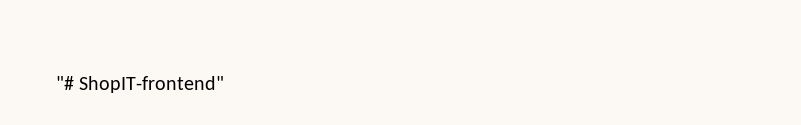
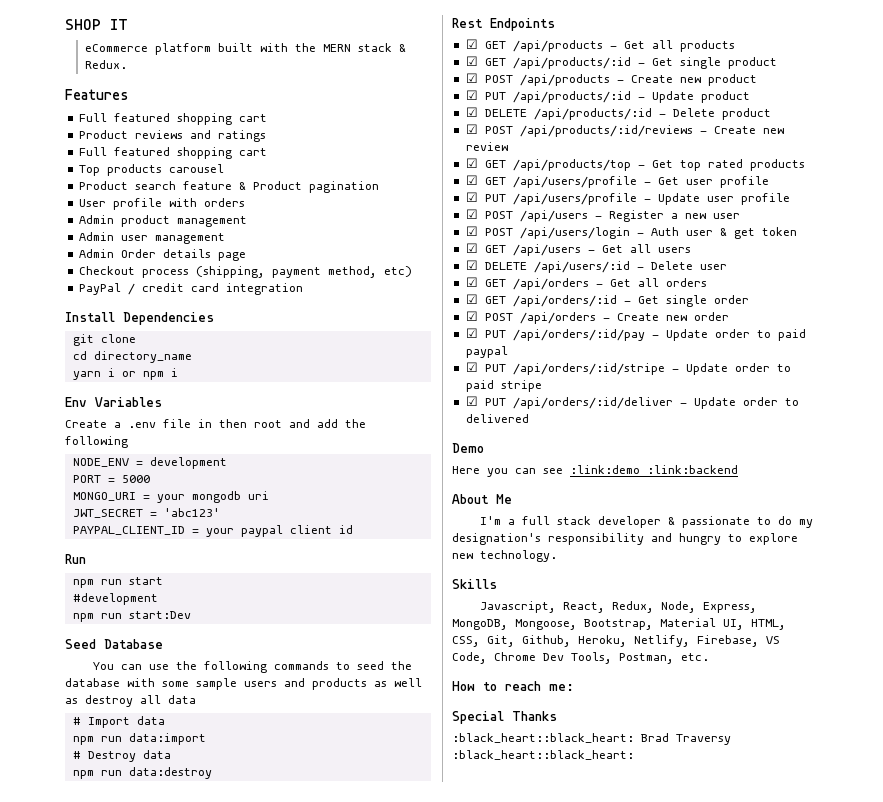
[56,76,225,93] "# ShopIT-frontend" -> [65,19,128,30] [85,43,407,55] [85,60,128,69] [65,89,129,100] [78,113,267,125] [78,130,266,142] [78,147,267,159] [78,164,224,176] [78,181,379,193] [78,198,245,210] [78,215,247,227] [78,232,225,244] [78,249,246,261] [78,266,412,278] [78,283,303,295] [65,312,214,325] [72,334,136,346] [72,351,192,363] [72,368,178,380] [65,397,162,407] [65,419,366,428] [65,436,128,448] [72,457,227,469] [72,475,150,483] [72,491,269,503] [72,508,220,518] [72,525,353,537] [65,554,86,564] [72,577,163,588] [72,593,158,605] [72,611,191,622] [65,639,163,649] [92,661,412,673] [65,678,422,690] [65,695,196,707] [72,716,165,728] [72,733,206,745] [72,750,171,762] [72,767,212,779] [452,18,555,31] [465,39,735,52] [465,56,777,69] [465,73,757,86] [465,90,750,103] [465,107,771,120] [465,124,784,137] [465,142,508,151] [465,158,805,171] [465,175,769,188] [465,192,790,205] [465,209,740,222] [465,226,797,239] [465,243,691,256] [465,260,727,273] [465,277,707,290] [465,294,749,307] [465,311,729,324] [465,328,806,341] [465,346,508,358] [465,362,791,375] [465,380,542,392] [465,396,799,409] [465,414,529,423] [452,443,484,453] [452,465,738,477] [452,494,512,504] [479,516,813,528] [452,533,798,545] [452,550,557,562] [452,579,497,589] [479,601,757,613] [452,618,786,630] [452,635,780,647] [452,652,709,664] [452,681,574,691] [452,711,557,724] [452,733,731,745] [452,750,634,760] SHOP IT // eCommerce platform built with the MERN stack & Redux. // Features // Full featured shopping cart // Product reviews and ratings // Full featured shopping cart // Top products carousel // Product search feature & Product pagination // User profile with orders // Admin product management // Admin user management // Admin Order details page // Checkout process (shipping, payment method, etc) // PayPal / credit card integration // Install Dependencies // git clone // cd directory_name // yarn i or npm i // Env Variables // Create a .env file in then root and add the following // NODE_ENV = development // PORT = 5000 // MONGO_URI = your mongodb uri // JWT_SECRET = 'abc123' // PAYPAL_CLIENT_ID = your paypal client id // Run // npm run start // #development // npm run start:Dev // Seed Database // You can use the following commands to seed the database with some sample users and products as well as destroy all data // # Import data // npm run data:import // # Destroy data // npm run data:destroy // Rest Endpoints // ☑ GET /api/products - Get all products // ☑ GET /api/products/:id - Get single product // ☑ POST /api/products - Create new product // ☑ PUT /api/products/:id - Update product // ☑ DELETE /api/products/:id - Delete product // ☑ POST /api/products/:id/reviews - Create new review // ☑ GET /api/products/top - Get top rated products // ☑ GET /api/users/profile - Get user profile // ☑ PUT /api/users/profile - Update user profile // ☑ POST /api/users - Register a new user // ☑ POST /api/users/login - Auth user & get token // ☑ GET /api/users - Get all users // ☑ DELETE /api/users/:id - Delete user // ☑ GET /api/orders - Get all orders // ☑ GET /api/orders/:id - Get single order // ☑ POST /api/orders - Create new order // ☑ PUT /api/orders/:id/pay - Update order to paid paypal // ☑ PUT /api/orders/:id/stripe - Update order to paid stripe // ☑ PUT /api/orders/:id/deliver - Update order to delivered // Demo // Here you can see :link:demo :link:backend // About Me // I'm a full stack developer & passionate to do my designation's responsibility and hungry to explore new technology. // Skills // Javascript, React, Redux, Node, Express, MongoDB, Mongoose, Bootstrap, Material UI, HTML, CSS, Git, Github, Heroku, Netlify, Firebase, VS Code, Chrome Dev Tools, Postman, etc. // How to reach me: // Special Thanks // :black_heart::black_heart: Brad Traversy :black_heart::black_heart:

